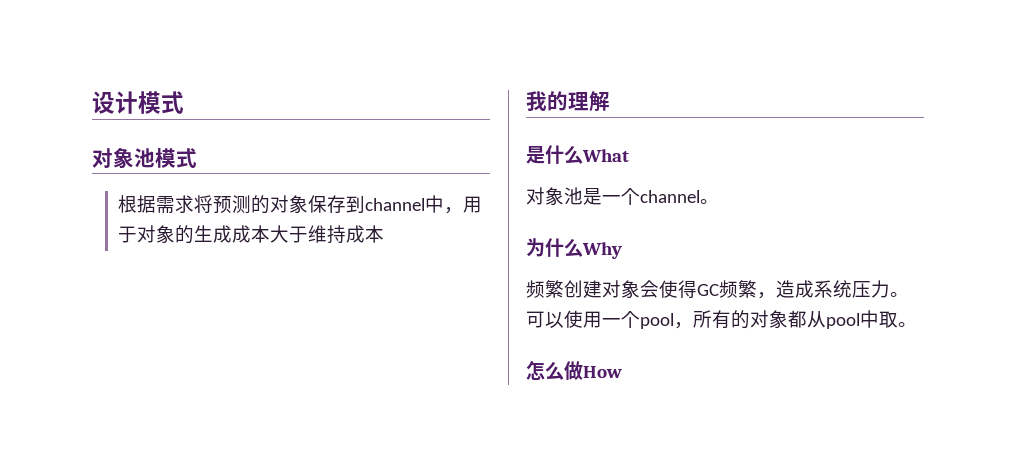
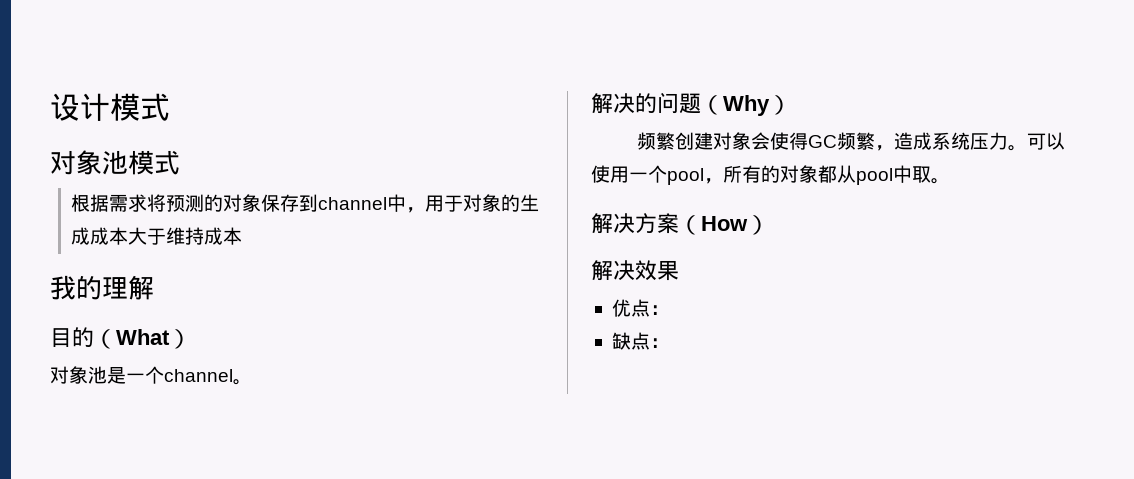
[526,145,583,164] 是什么 -> [50,327,116,349] 目的（
(629, 155) none -> [169,329,191,349] ）
[526,238,583,257] 为什么 -> [591,92,723,115] 解决的问题（
(622, 250) none -> [769,95,791,115] ）
[526,361,622,380] 怎么做How -> [591,213,769,235] [591,260,679,281] [611,299,669,317] [611,332,669,350] 解决方案（How） // 解决效果 // 优点： // 缺点：

